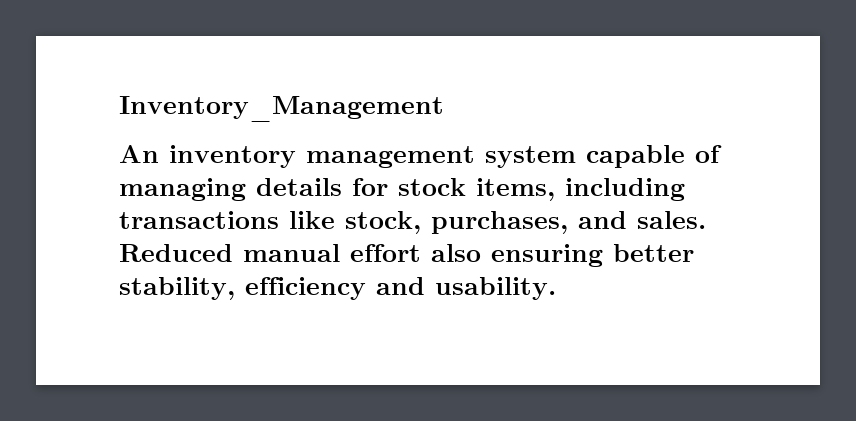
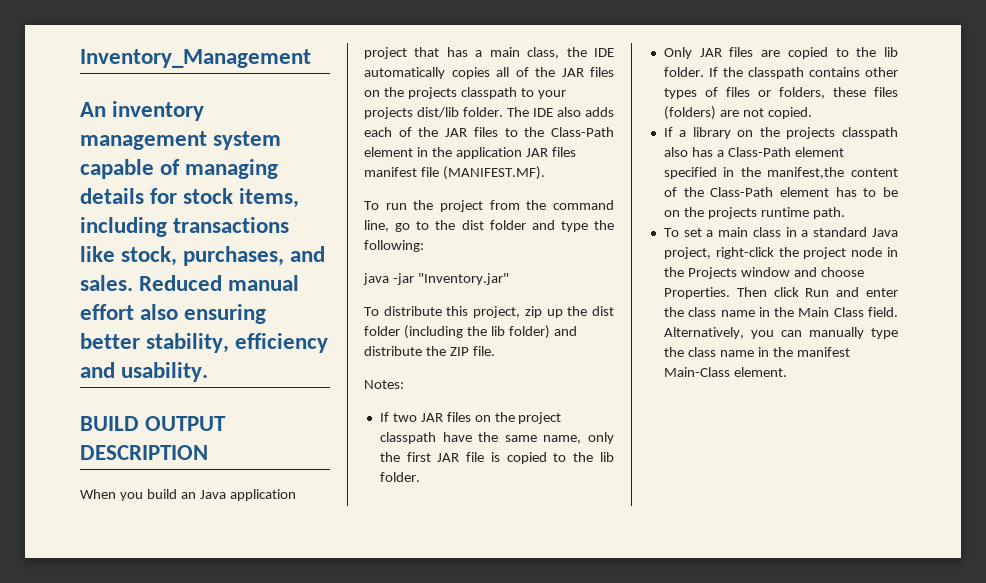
(556, 288) none -> [80,416,227,431] [80,445,208,460] [80,489,296,501] [364,47,614,59] [364,67,614,79] [364,87,566,99] [364,107,614,119] [364,127,614,137] [364,147,576,159] [364,166,545,180] [364,200,614,212] [364,220,614,232] [364,240,424,252] [363,273,509,285] [364,306,614,318] [364,325,577,339] [364,346,495,356] [364,380,404,389] [379,412,562,424] [379,432,614,444] [379,452,614,464] [379,472,420,482] [663,47,898,59] [663,67,898,79] [663,87,898,99] [663,106,812,120] [663,127,898,139] [663,147,844,157] [663,167,898,179] [663,187,898,197] [663,207,845,219] [663,227,898,237] [663,247,898,259] [663,267,864,279] [663,287,898,299] [663,307,898,317] [663,327,898,339] [663,347,850,357] [663,367,787,377] // BUILD OUTPUT DESCRIPTION // When you build an Java application project that has a main class, the IDE automatically copies all of the JAR files on the projects classpath to your projects dist/lib folder. The IDE also adds each of the JAR files to the Class-Path element in the application JAR files manifest file (MANIFEST.MF). // To run the project from the command line, go to the dist folder and type the following: // java -jar "Inventory.jar" // To distribute this project, zip up the dist folder (including the lib folder) and distribute the ZIP file. // Notes: // If two JAR files on the project classpath have the same name, only the first JAR file is copied to the lib folder. // Only JAR files are copied to the lib folder. If the classpath contains other types of files or folders, these files (folders) are not copied. // If a library on the projects classpath also has a Class-Path element specified in the manifest,the content of the Class-Path element has to be on the projects runtime path. // To set a main class in a standard Java project, right-click the project node in the Projects window and choose Properties. Then click Run and enter the class name in the Main Class field. Alternatively, you can manually type the class name in the manifest Main-Class element.

